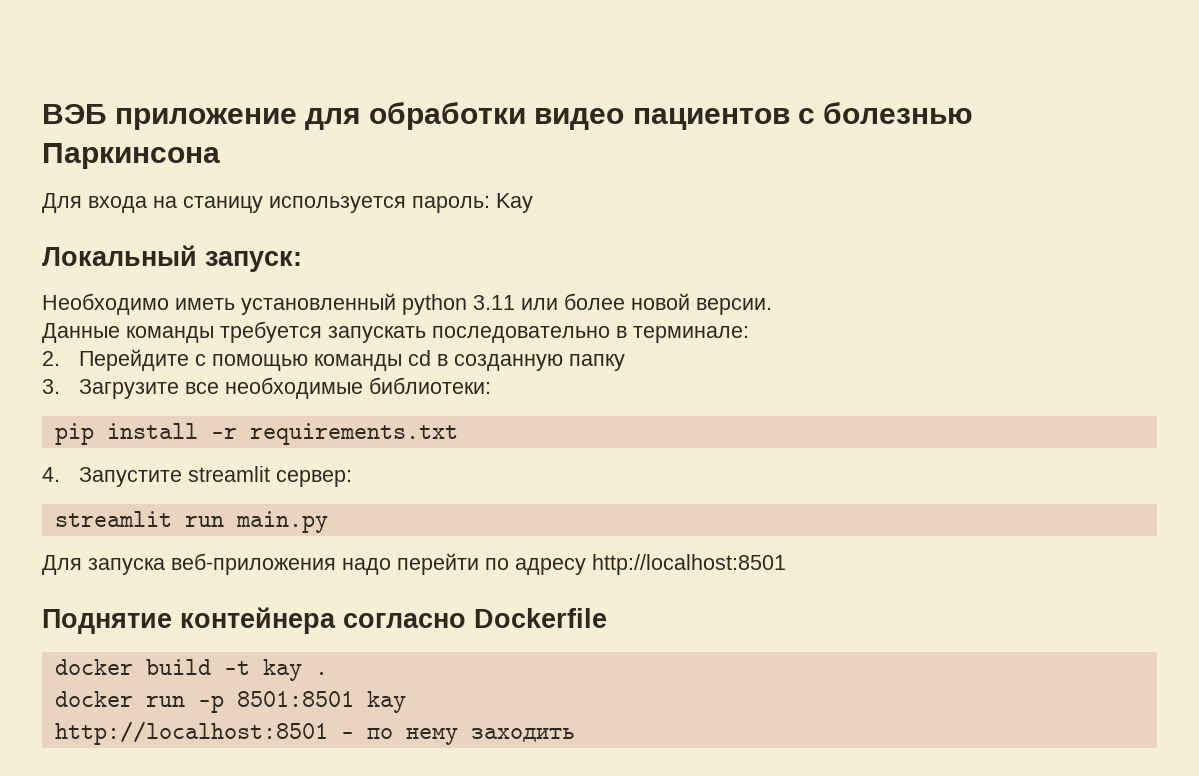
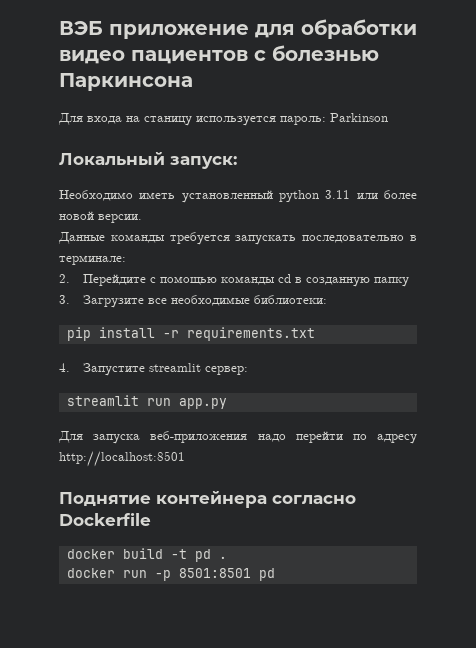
[496,193,533,213] Kay -> [330,113,388,122] Parkinson
[235,511,328,533] main.py -> [178,398,227,409] app.py
[262,659,302,681] kay -> [194,549,211,562] pd
[366,691,406,713] [54,721,575,745] kay // http://localhost:8501 - по нему заходить -> [258,568,275,581] pd

